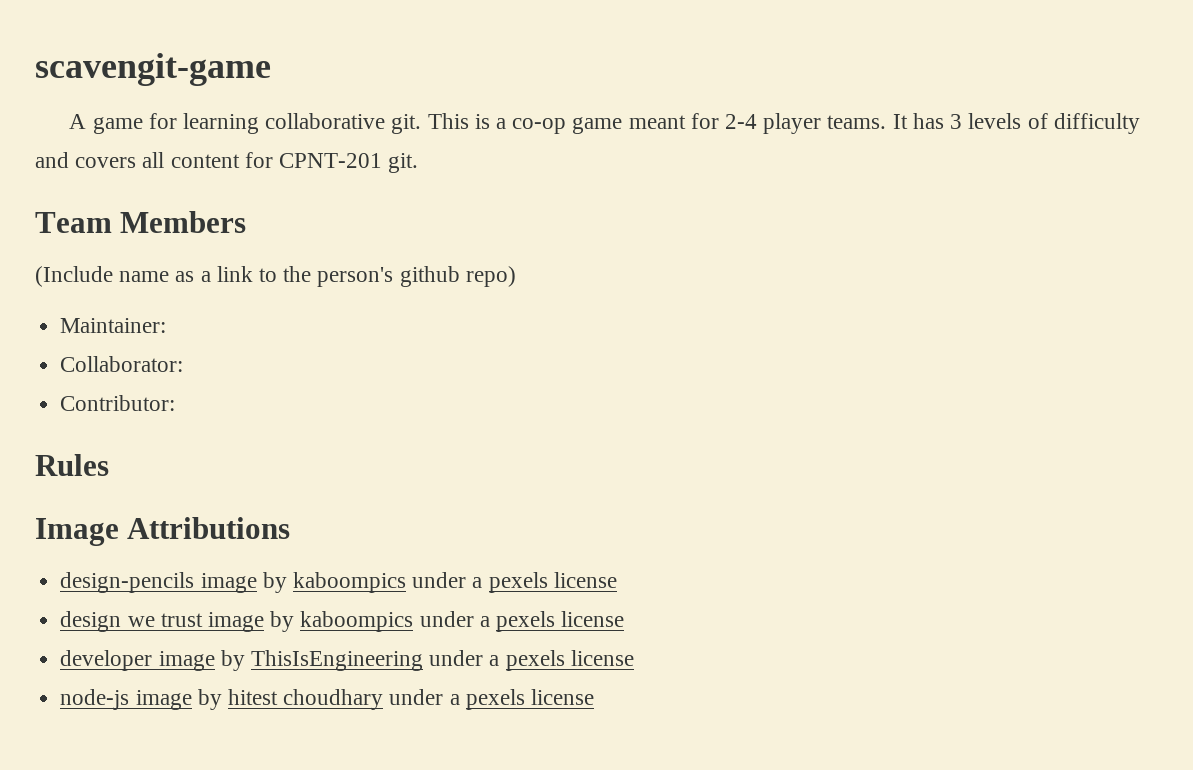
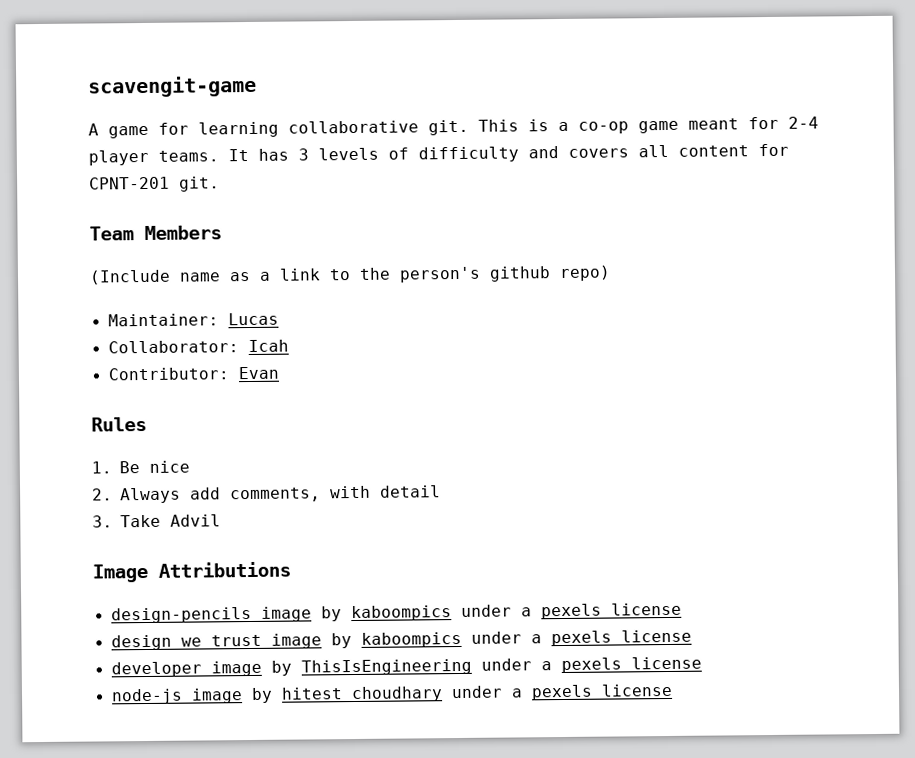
(167, 325) none -> [227,312,279,326] Lucas
(184, 364) none -> [247,339,289,353] Icah
(176, 403) none -> [237,366,279,380] Evan
(109, 465) none -> [91,460,191,474] [92,485,442,504] [92,514,222,528] // 1. Be nice // 2. Always add comments, with detail // 3. Take Advil

